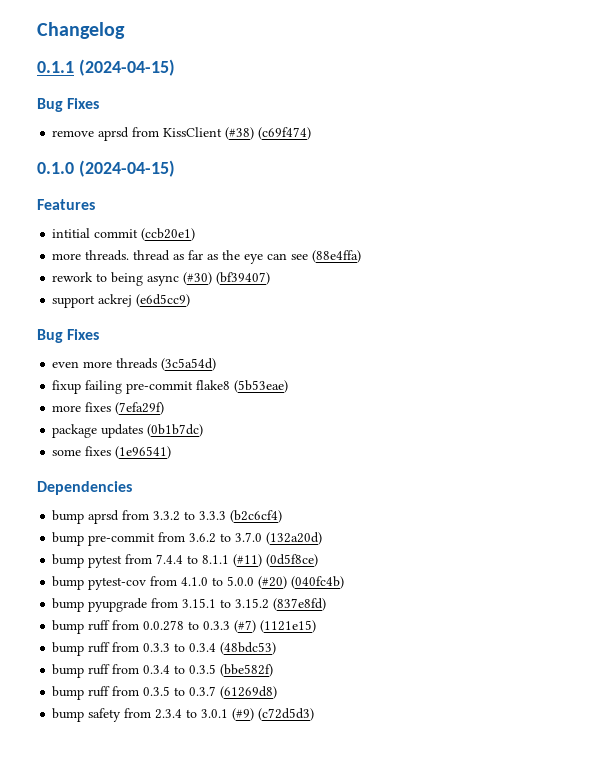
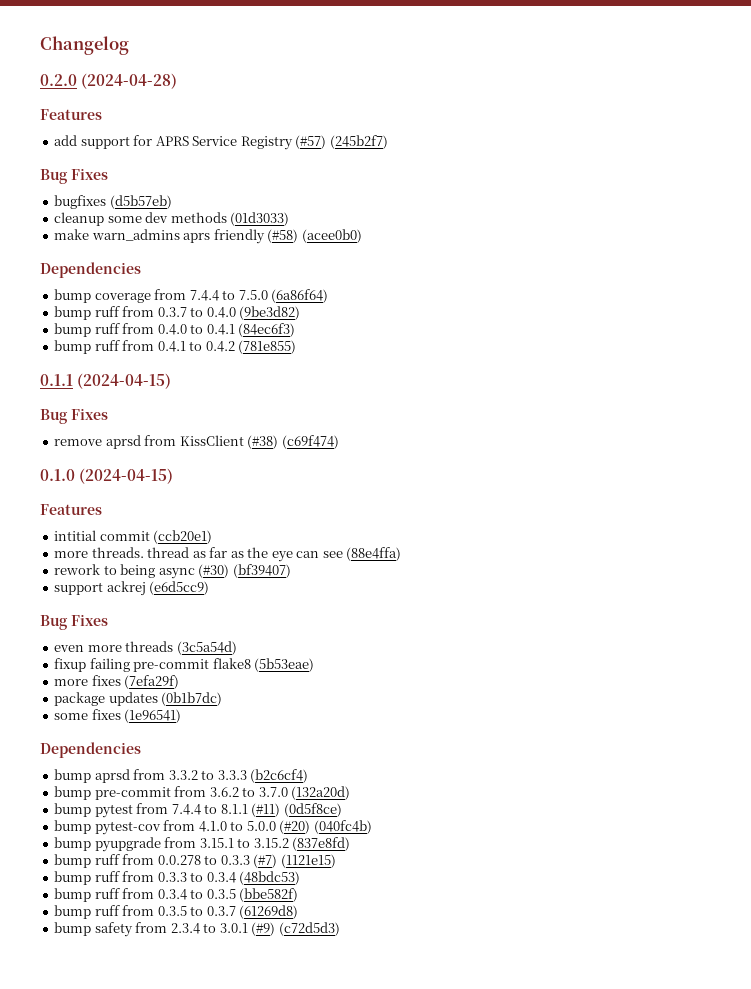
(125, 30) none -> [40,73,178,89] [40,109,102,120] [54,135,388,150] [40,168,108,184] [54,195,172,209] [54,212,290,226] [54,229,362,244] [40,262,141,278] [54,289,329,303] [54,306,301,320] [54,323,296,337] [54,340,297,354] // 0.2.0 (2024-04-28) // Features // add support for APRS Service Registry (#57) (245b2f7) // Bug Fixes // bugfixes (d5b57eb) // cleanup some dev methods (01d3033) // make warn_admins aprs friendly (#58) (acee0b0) // Dependencies // bump coverage from 7.4.4 to 7.5.0 (6a86f64) // bump ruff from 0.3.7 to 0.4.0 (9be3d82) // bump ruff from 0.4.0 to 0.4.1 (84ec6f3) // bump ruff from 0.4.1 to 0.4.2 (781e855)

